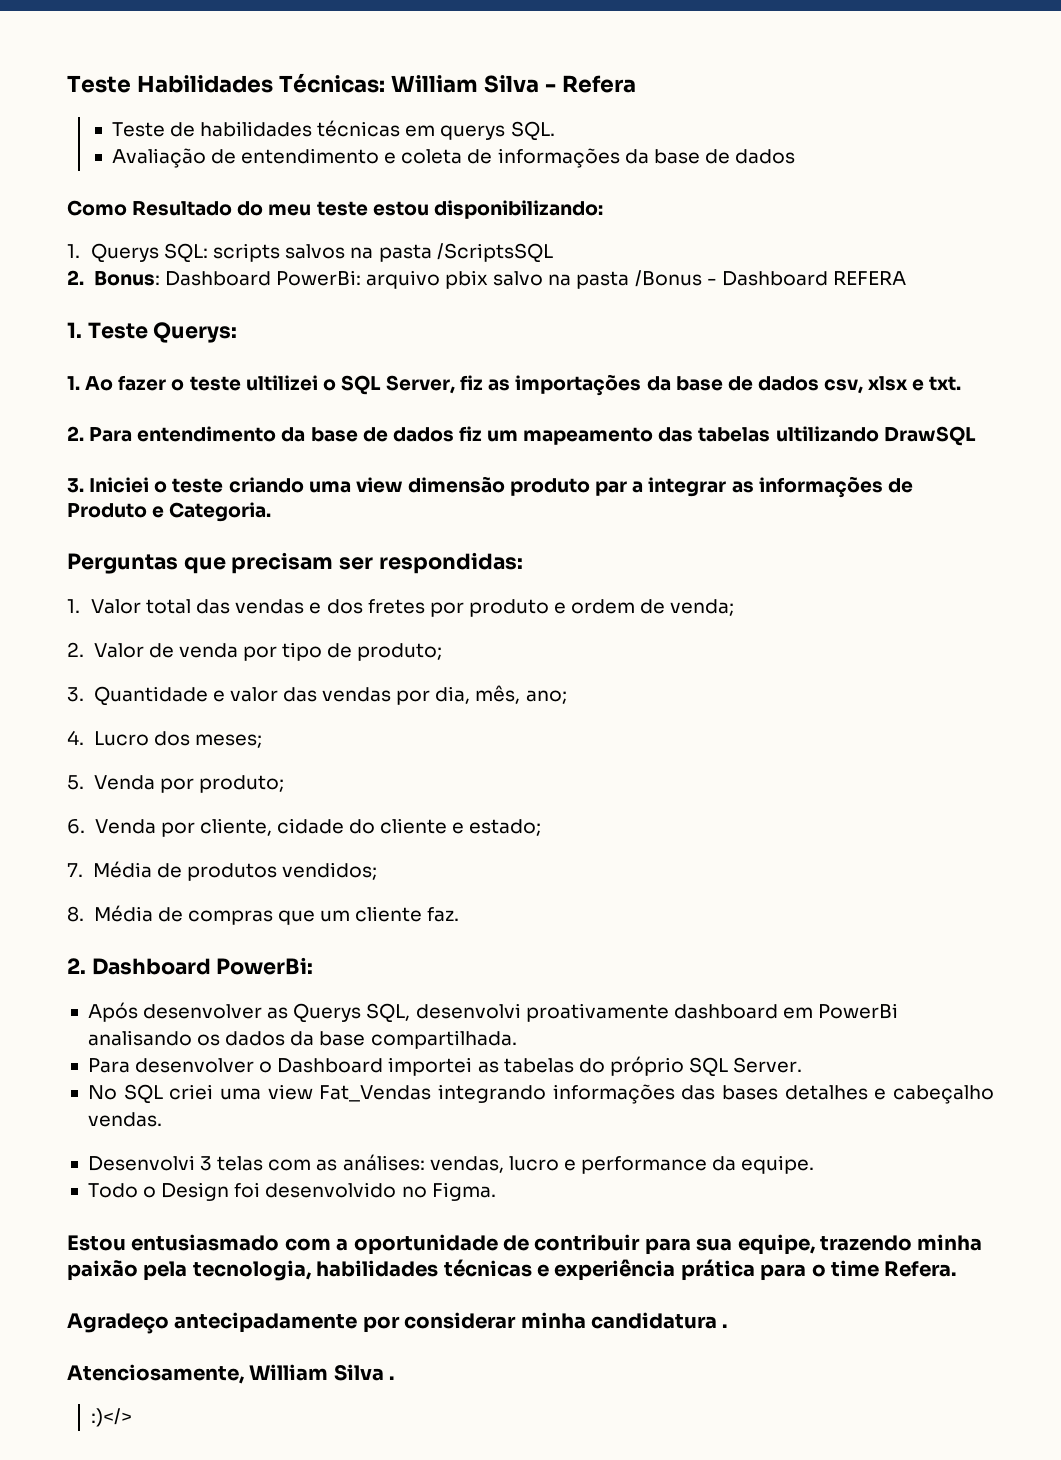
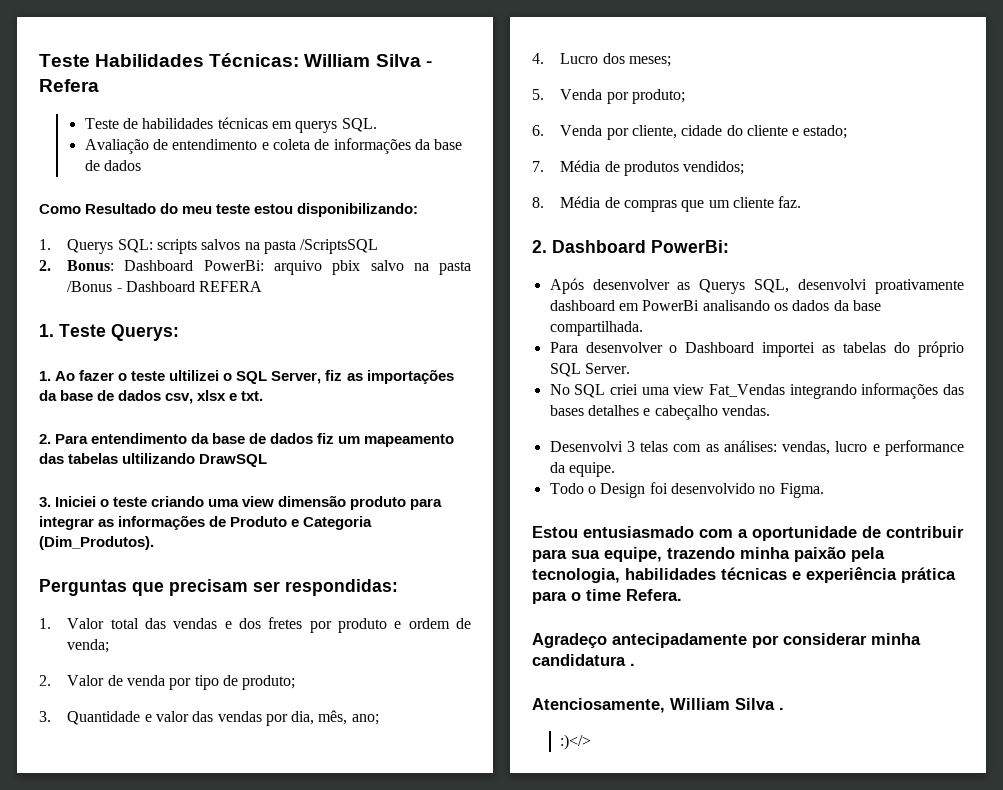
[595,481,644,496] par a -> [410,498,443,510] para
[169,502,272,522] Categoria. -> [303,516,373,530] [39,536,154,550] Categoria (Dim_Produtos).

